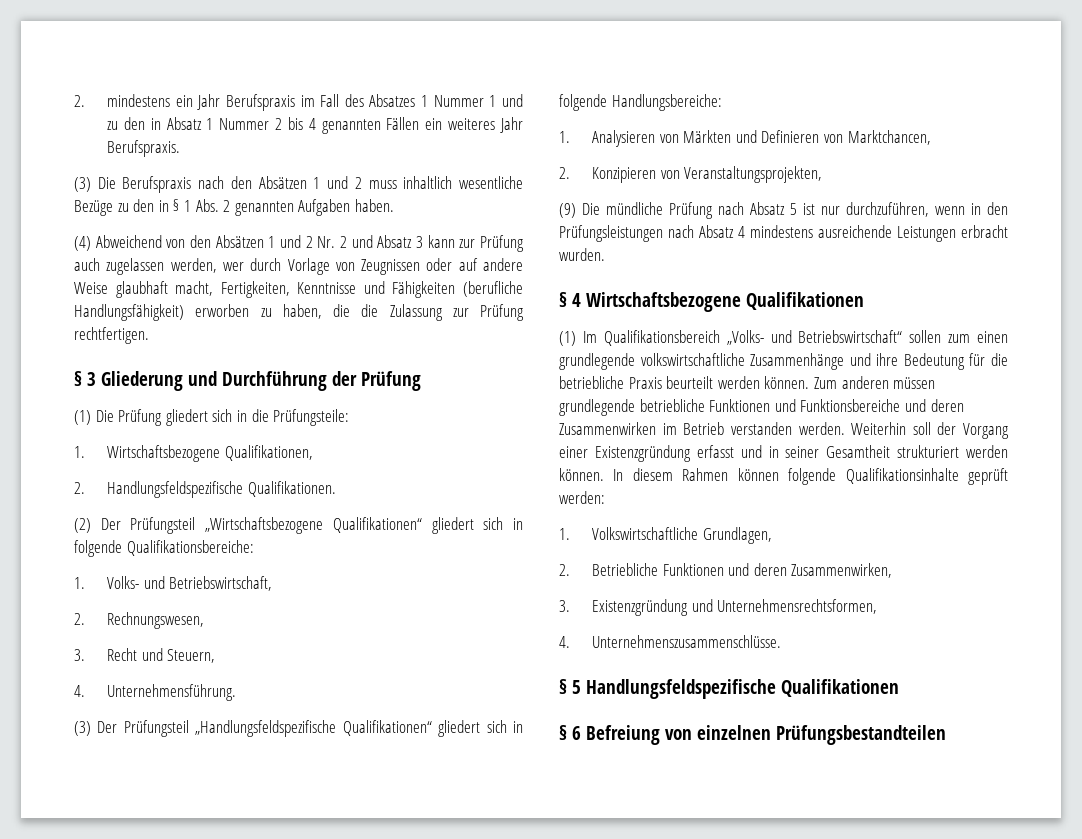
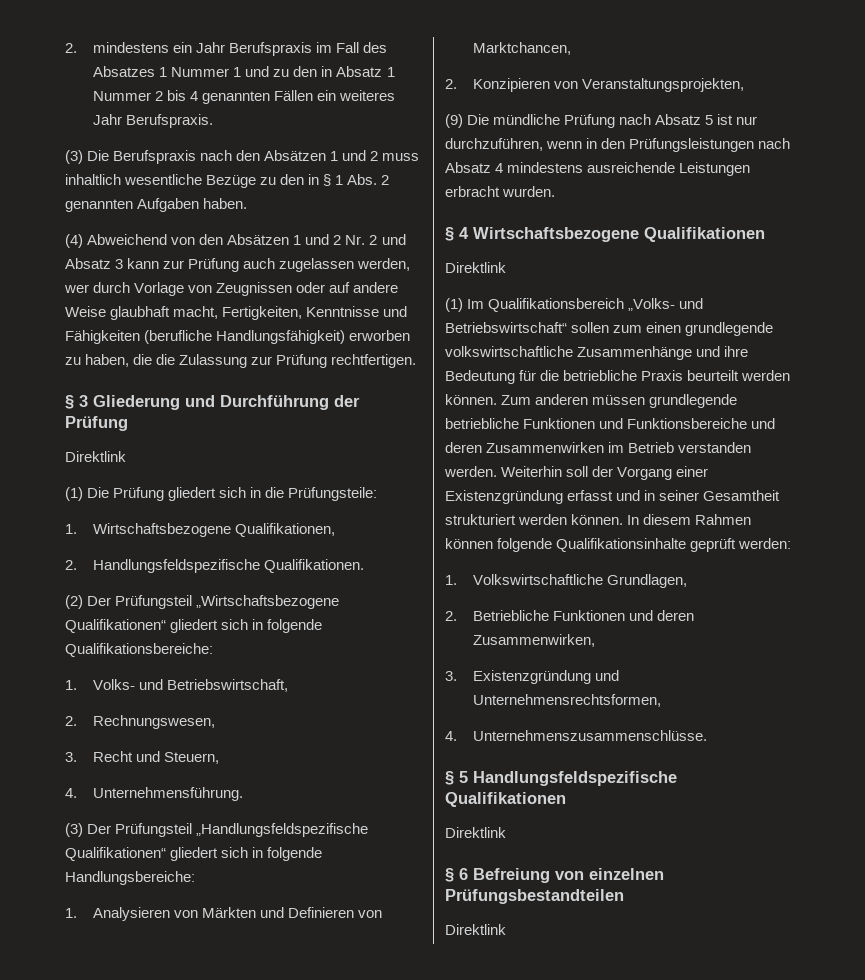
(421, 381) none -> [65,451,126,462] // Direktlink
(864, 301) none -> [445,262,506,273] // Direktlink
(899, 688) none -> [445,827,506,838] // Direktlink
(946, 735) none -> [445,924,506,935] // Direktlink

